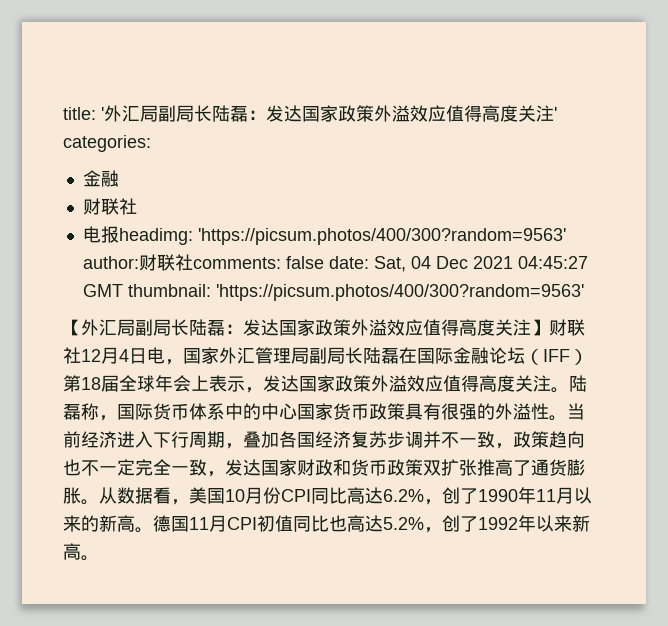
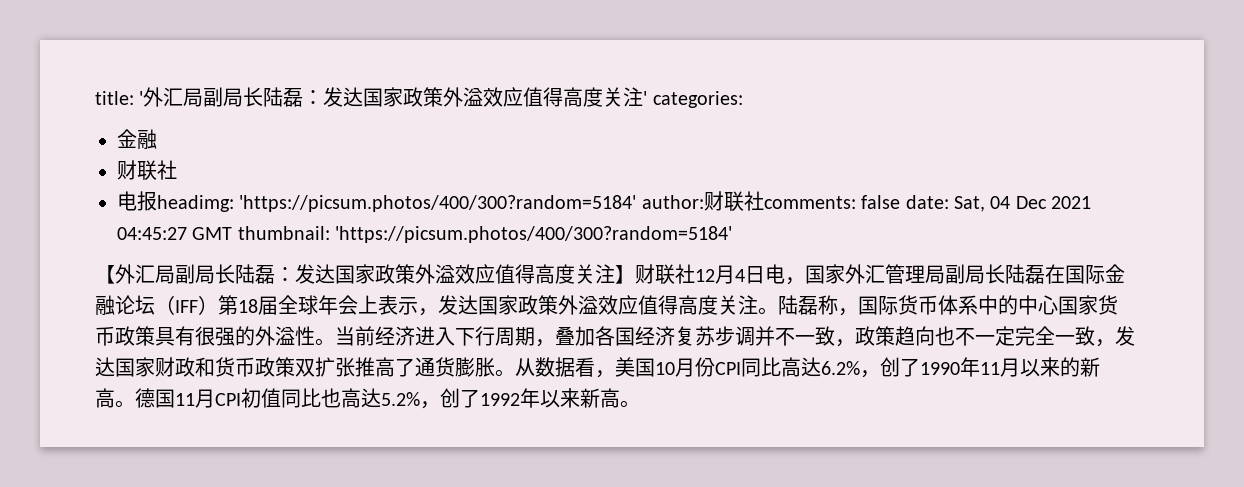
[197,228,566,245] 'https://picsum.photos/400/300?random=9563' -> [239,195,637,212] 'https://picsum.photos/400/300?random=5184'
[215,284,584,301] 'https://picsum.photos/400/300?random=9563' -> [335,226,733,243] 'https://picsum.photos/400/300?random=5184'

